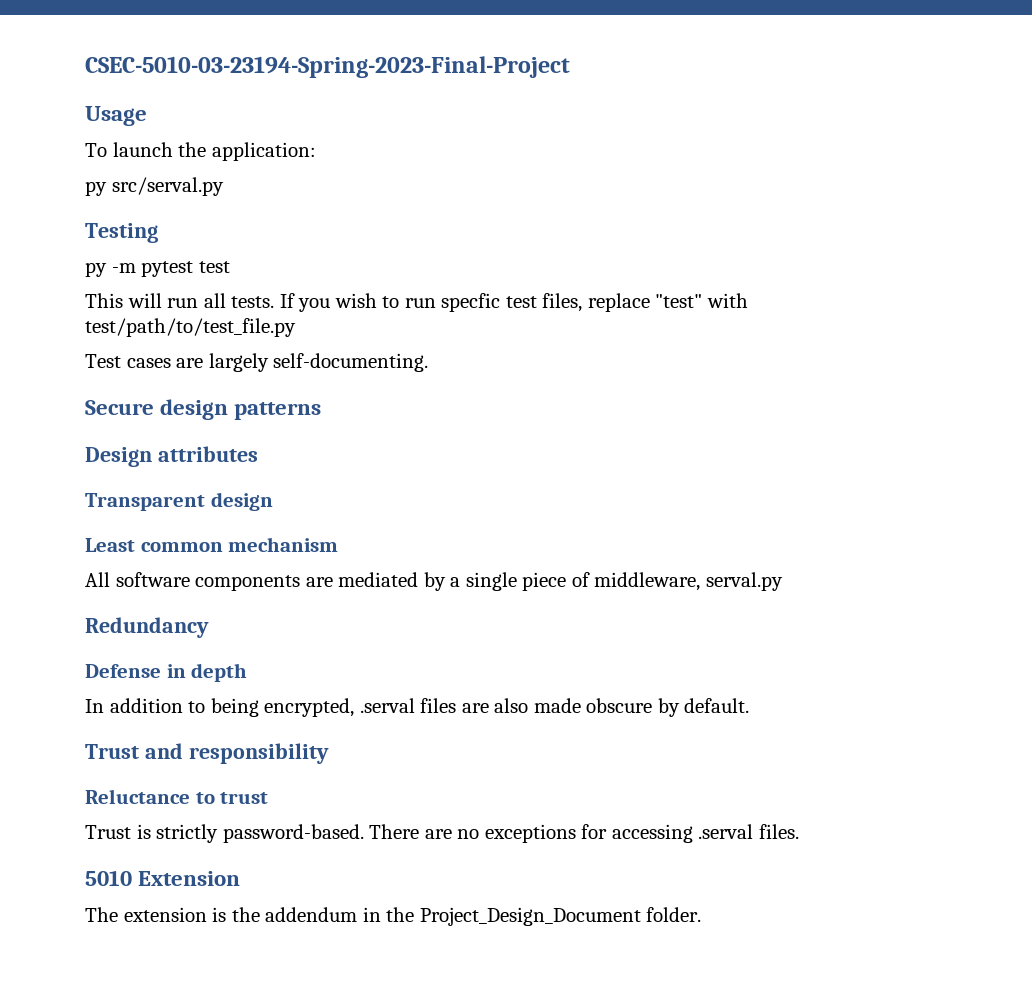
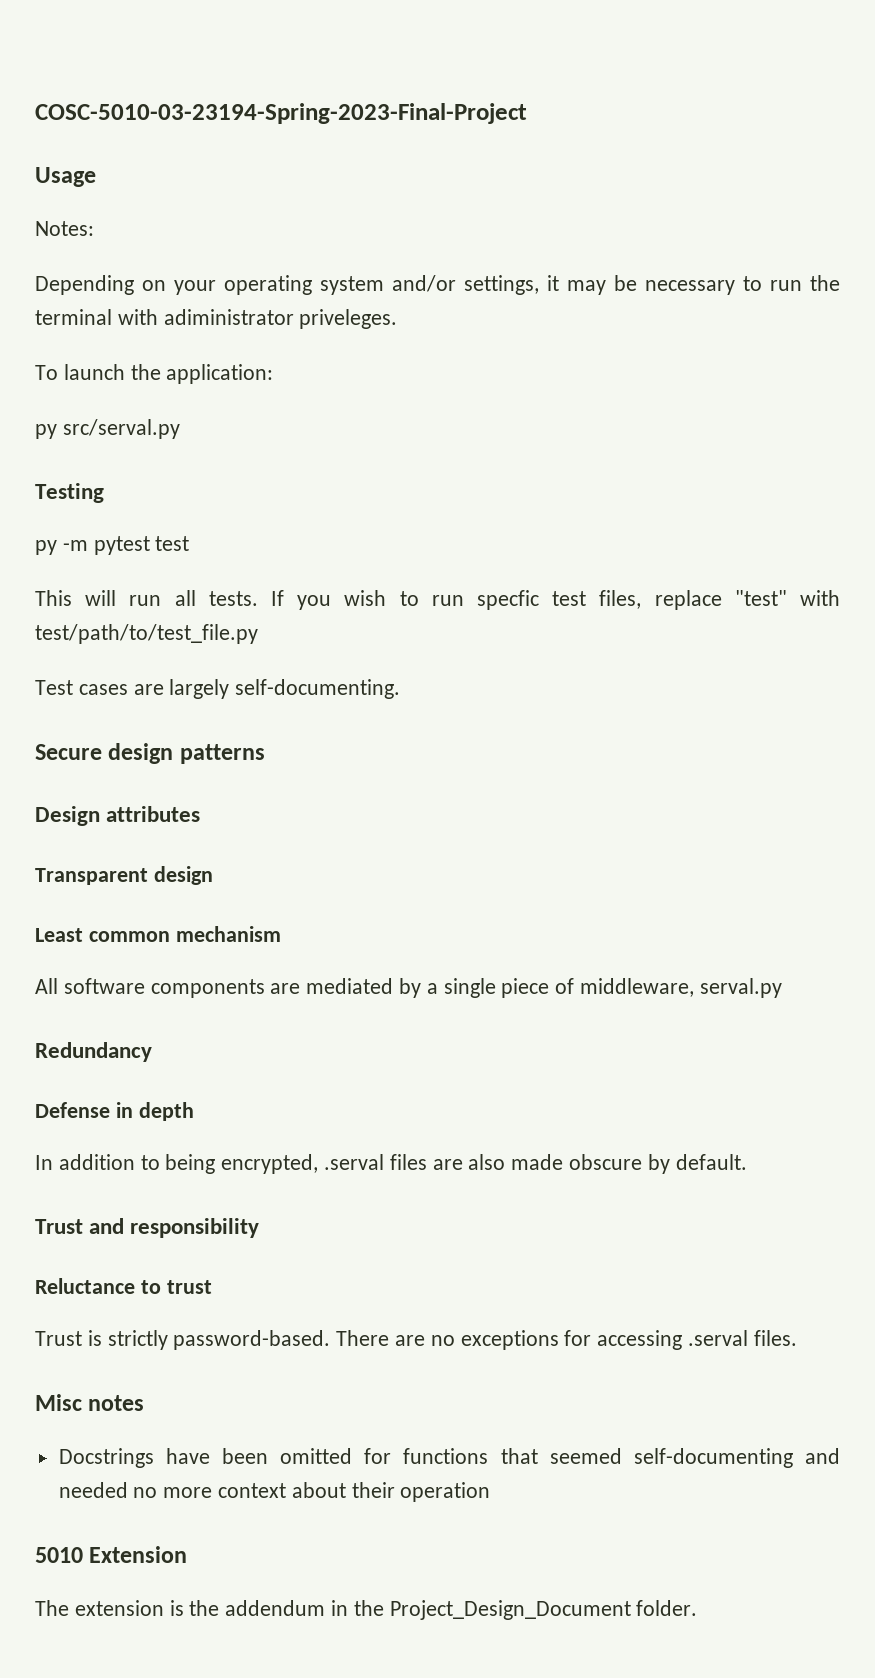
[85,56,570,78] CSEC-5010-03-23194-Spring-2023-Final-Project -> [35,103,527,124] COSC-5010-03-23194-Spring-2023-Final-Project
(147, 116) none -> [35,221,94,236] [35,275,840,295] [35,309,398,329] // Notes: // Depending on your operating system and/or settings, it may be necessary to run the terminal with adiministrator priveleges.
(799, 831) none -> [35,1394,145,1411] [58,1448,840,1468] [58,1482,491,1502] // Misc notes // Docstrings have been omitted for functions that seemed self-documenting and needed no more context about their operation

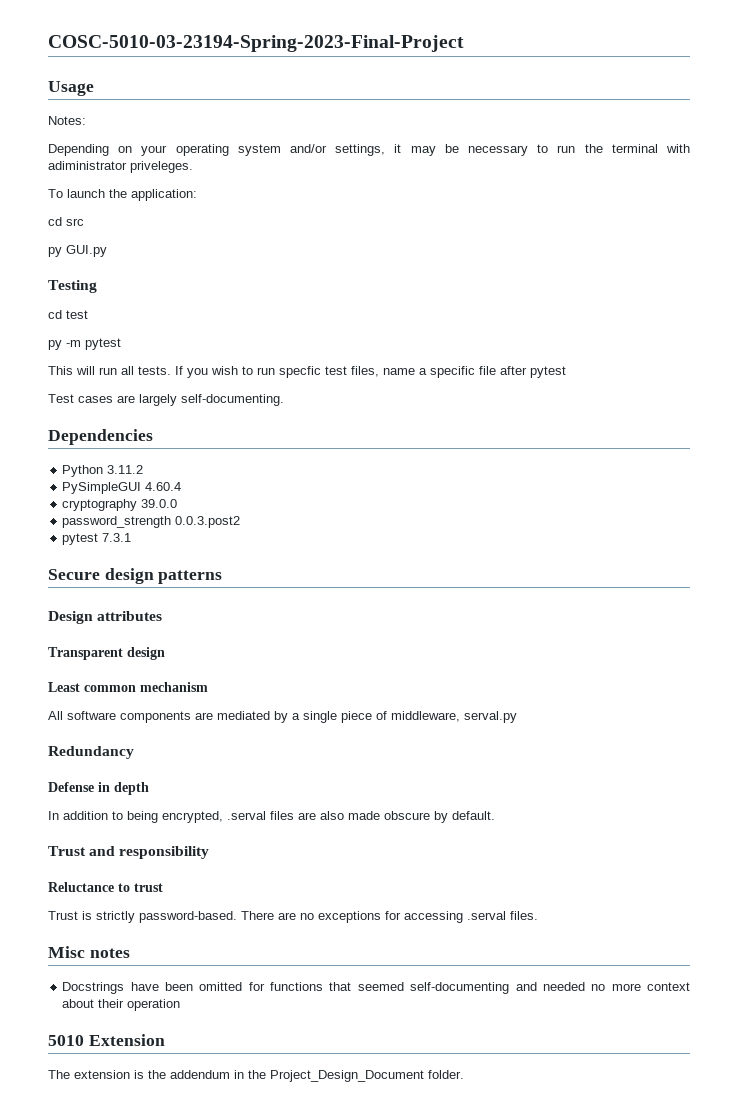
[35,419,180,439] // py src/serval.py -> [48,217,84,226] [48,245,107,257] // cd src // py GUI.py
(104, 493) none -> [48,310,88,319] // cd test
[155,536,190,551] test -> (121, 344) none
[654,590,841,610] [35,624,258,644] replace "test" with test/path/to/test_file.py -> [383,366,566,378] name a specific file after pytest
(401, 689) none -> [48,429,153,445] [62,465,144,477] [62,482,182,494] [62,499,178,511] [62,516,241,528] [62,533,132,545] // Dependencies // Python 3.11.2 // PySimpleGUI 4.60.4 // cryptography 39.0.0 // password_strength 0.0.3.post2 // pytest 7.3.1

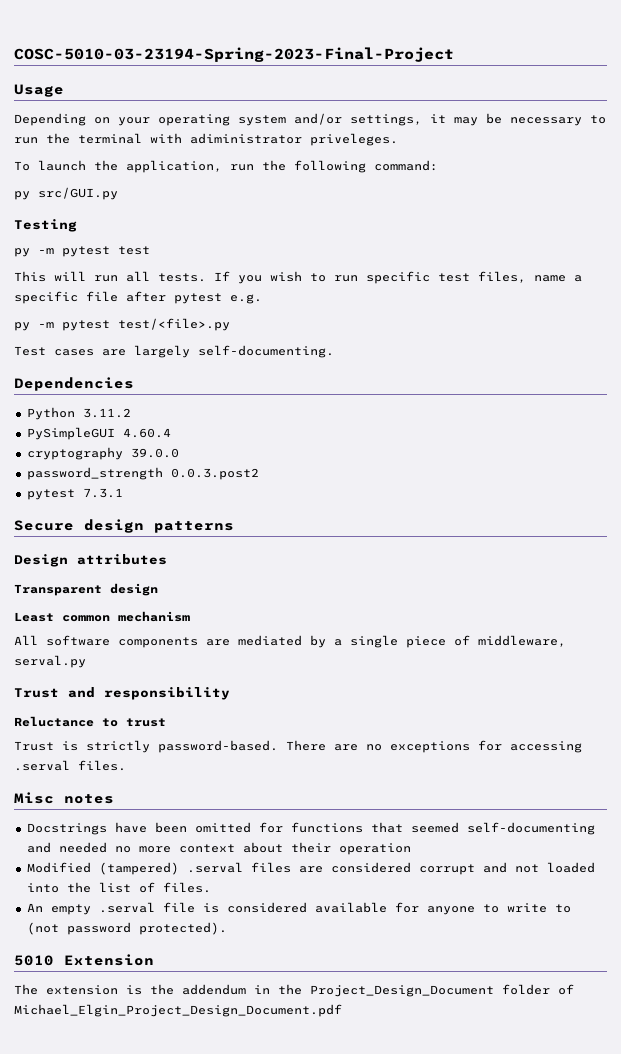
[48,116,86,125] // Notes: -> (64, 90) none
[131,189,197,201] [48,217,84,226] [48,245,107,257] application: // cd src // py GUI.py -> [126,160,438,173] [14,187,118,200] application, run the following command: // py src/GUI.py
[48,310,88,319] [48,338,121,350] // cd test // py -m pytest -> [14,246,150,257] // py -m pytest test
[279,366,321,378] specfic -> [366,271,430,284] specific
(566, 372) none -> [230,294,262,304] [14,318,230,331] e.g. // py -m pytest test/<file>.py
[48,746,134,759] [48,782,149,795] [48,811,495,823] // Redundancy // Defense in depth // In addition to being encrypted, .serval files are also made obscure by default. -> (86, 661) none
(181, 1005) none -> [26,862,595,875] [26,882,211,893] [26,902,571,915] [26,922,227,935] // Modified (tampered) .serval files are considered corrupt and not loaded into the list of files. // An empty .serval file is considered available for anyone to write to (not password protected).
[428,1070,464,1079] folder. -> [502,984,574,995] [14,1004,342,1017] folder of Michael_Elgin_Project_Design_Document.pdf

